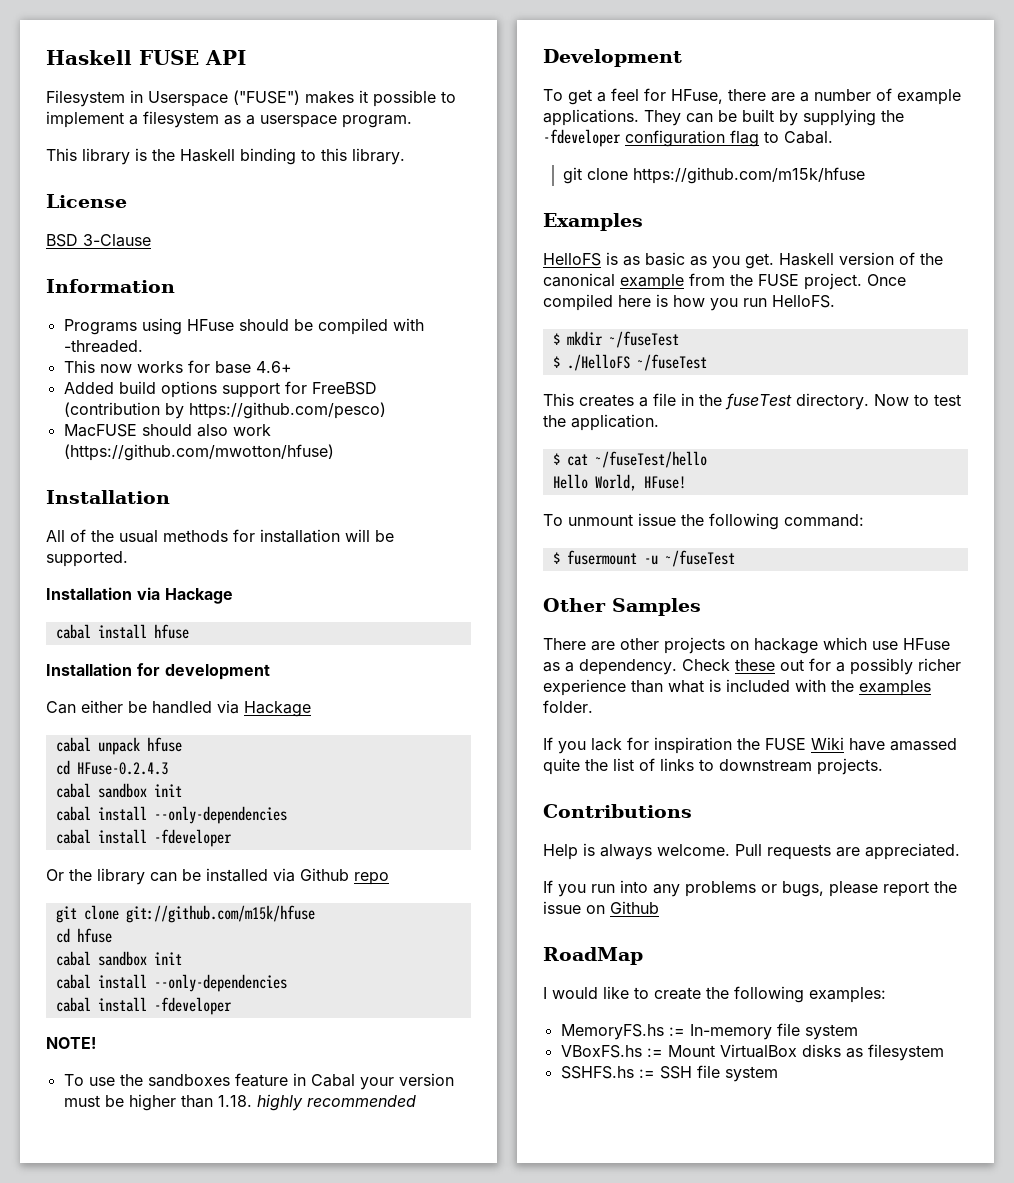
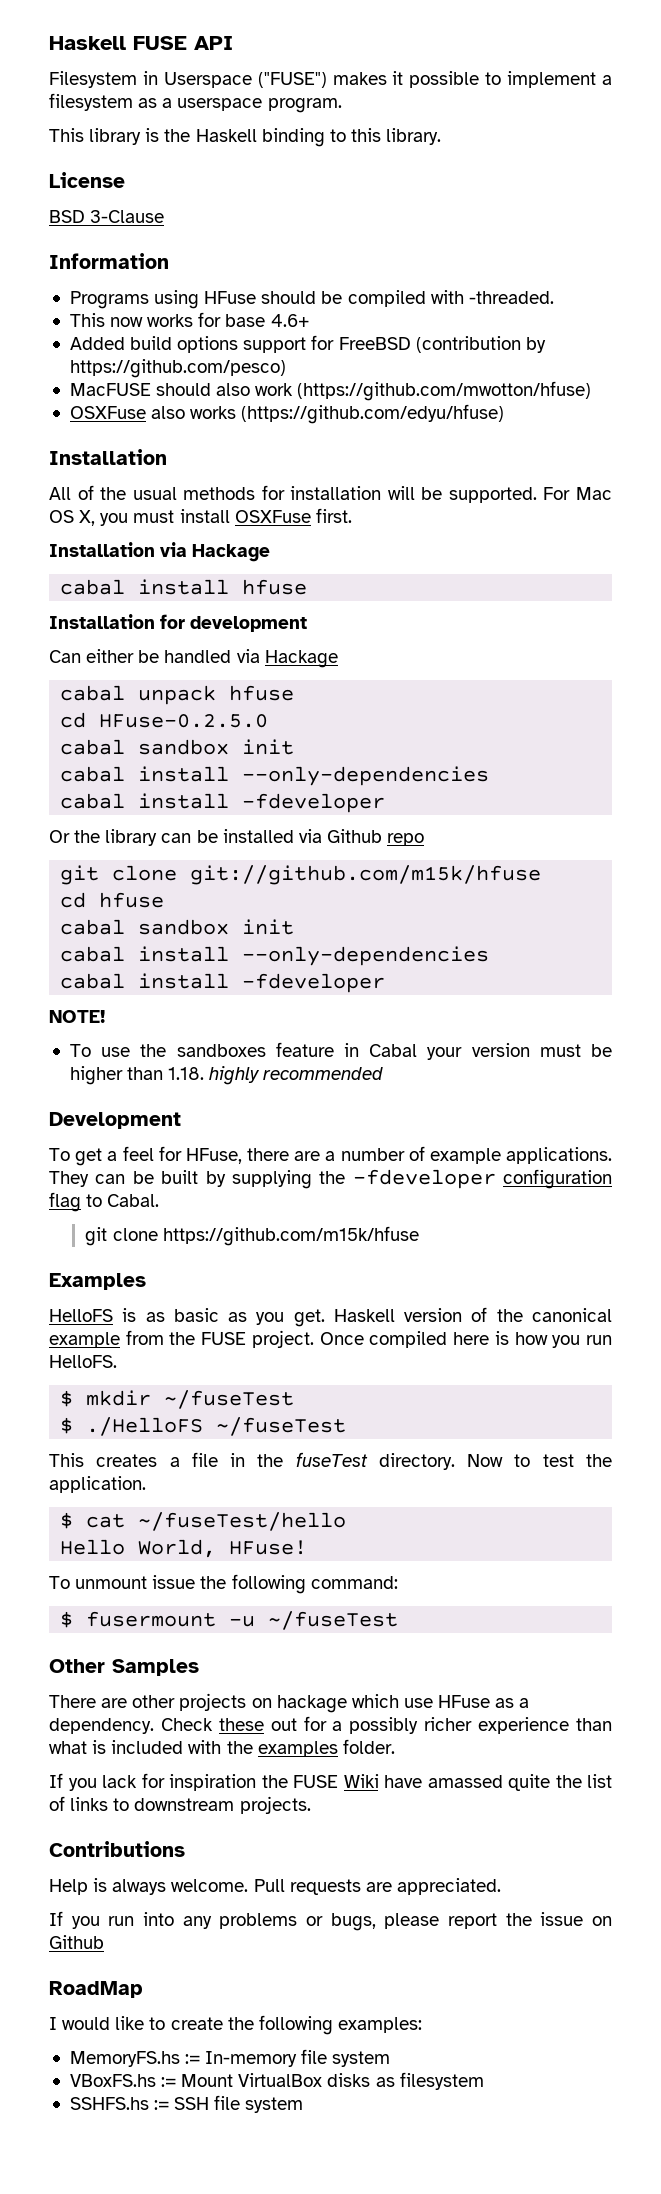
(334, 452) none -> [69,404,505,424] // OSXFuse also works (https://github.com/edyu/hfuse)
(128, 559) none -> [543,487,612,500] [49,508,352,526] For Mac OS X, you must install OSXFuse first.
[76,762,168,775] HFuse-0.2.4.3 -> [99,714,269,728] HFuse-0.2.5.0

